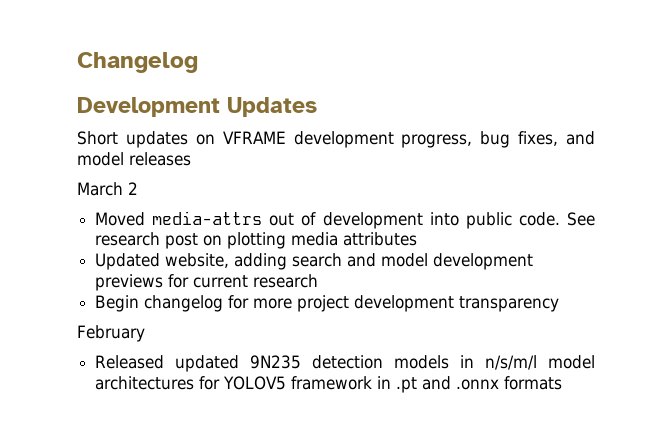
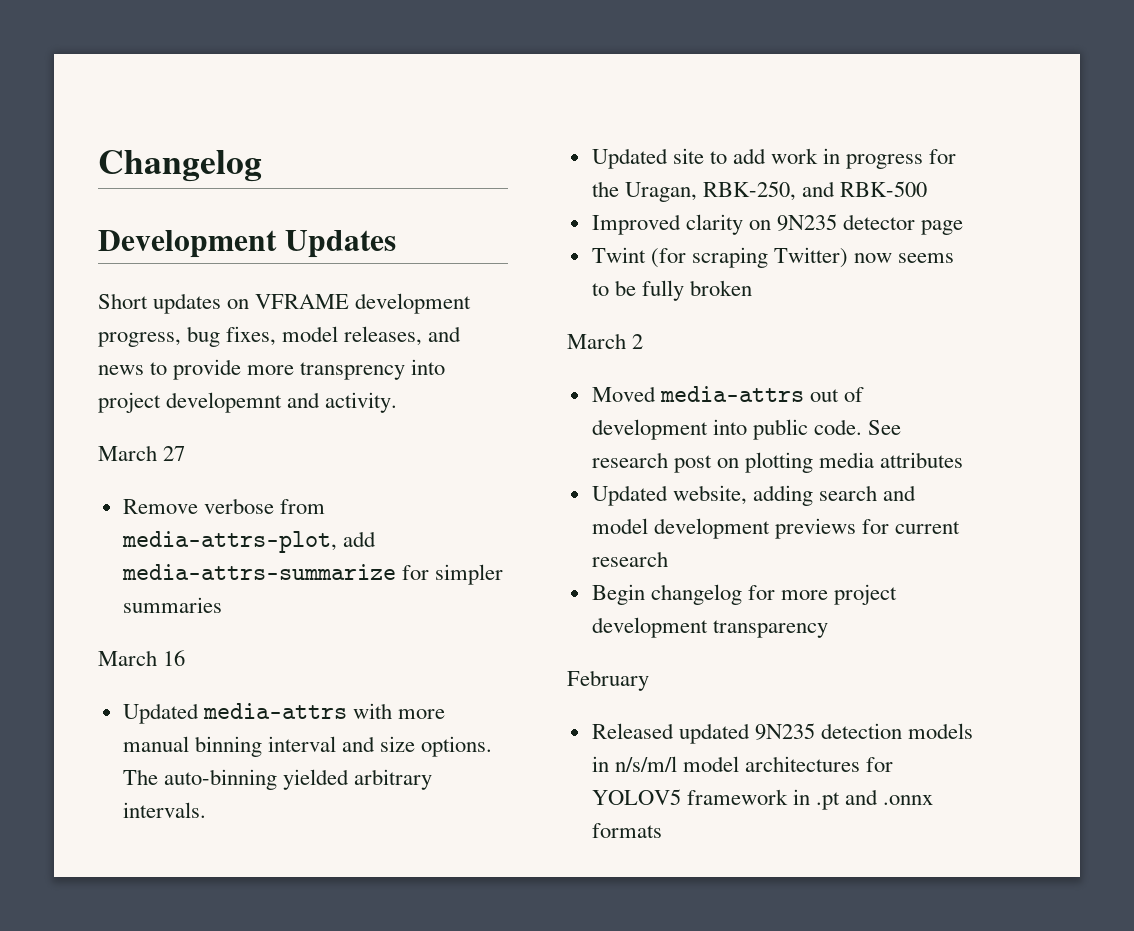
[566,131,595,145] [77,152,191,166] and model releases -> [282,326,462,346] [98,359,446,380] [98,392,398,413] [98,445,186,461] [122,498,325,514] [121,531,376,553] [121,564,503,585] [122,597,222,613] [98,650,186,666] [122,703,445,724] [122,736,493,757] [122,769,432,790] [122,802,206,818] [591,148,957,169] [591,181,928,202] [591,214,964,235] [591,247,955,268] [591,280,752,301] model releases, and news to provide more transprency into project developemnt and activity. // March 27 // Remove verbose from media-attrs-plot, add media-attrs-summarize for simpler summaries // March 16 // Updated media-attrs with more manual binning interval and size options. The auto-binning yielded arbitrary intervals. // Updated site to add work in progress for the Uragan, RBK-250, and RBK-500 // Improved clarity on 9N235 detector page // Twint (for scraping Twitter) now seems to be fully broken

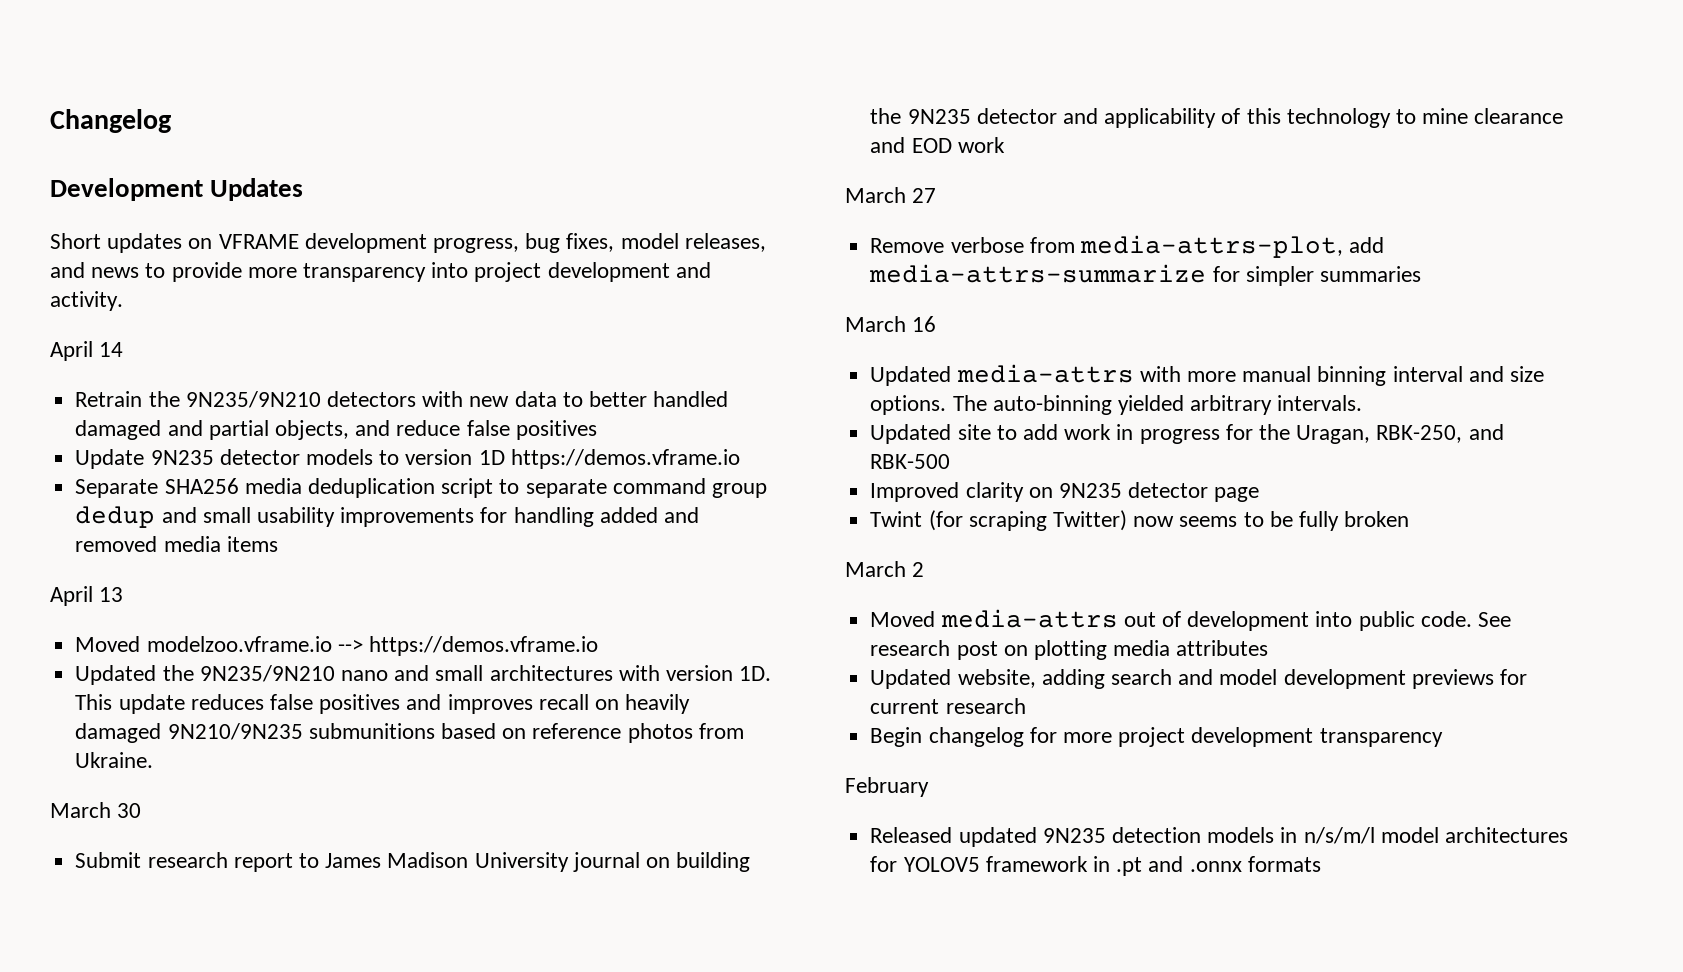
[300,362,406,380] transprency -> [303,263,427,282] transparency
[166,392,283,413] developemnt -> [547,262,670,282] development
(398, 402) none -> [50,341,124,361] [75,391,729,408] [75,420,597,440] [75,449,740,469] [75,478,767,498] [75,506,699,528] [75,536,278,552] [50,586,124,606] [75,636,598,656] [75,665,772,685] [75,694,691,714] [75,723,744,743] [75,752,154,768] [50,802,142,818] [75,852,751,872] [870,108,1564,128] [870,137,1005,153] // April 14 // Retrain the 9N235/9N210 detectors with new data to better handled damaged and partial objects, and reduce false positives // Update 9N235 detector models to version 1D https://demos.vframe.io // Separate SHA256 media deduplication script to separate command group dedup and small usability improvements for handling added and removed media items // April 13 // Moved modelzoo.vframe.io --> https://demos.vframe.io // Updated the 9N235/9N210 nano and small architectures with version 1D. This update reduces false positives and improves recall on heavily damaged 9N210/9N235 submunitions based on reference photos from Ukraine. // March 30 // Submit research report to James Madison University journal on building the 9N235 detector and applicability of this technology to mine clearance and EOD work

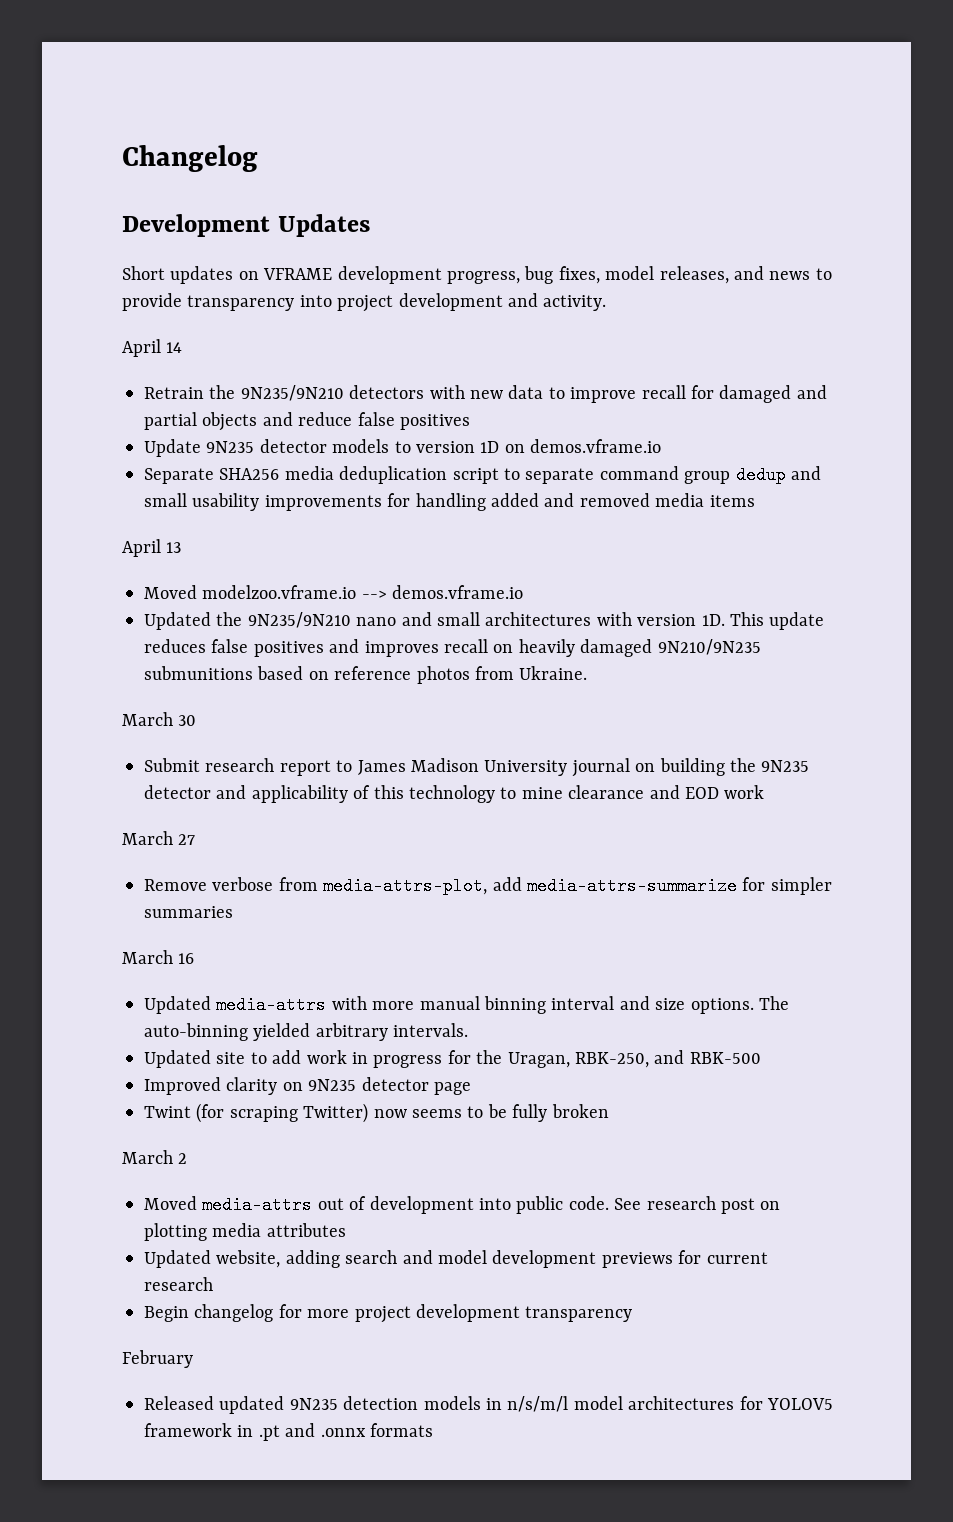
[247,267,297,278] more -> (182, 302) none
[588,391,729,407] better handled -> [570,385,714,403] improve recall for
[274,420,349,440] objects, -> [202,412,258,431] objects
[510,449,740,469] https://demos.vframe.io -> [504,439,662,453] on demos.vframe.io
[368,636,598,656] https://demos.vframe.io -> [392,585,524,599] demos.vframe.io

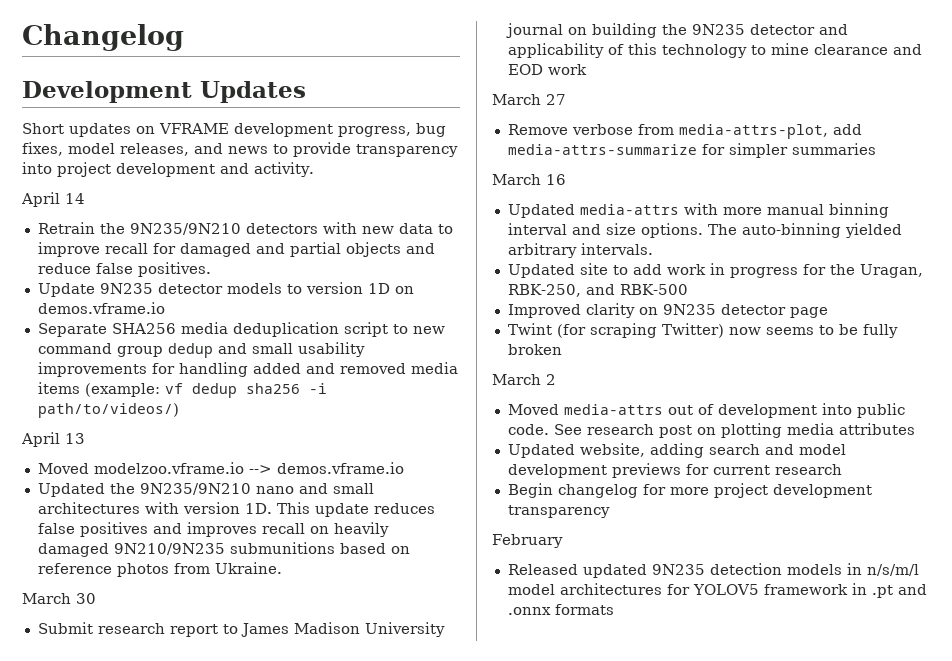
[400,414,470,430] positives -> [137,262,211,277] positives.
[525,468,595,484] separate -> [412,326,445,334] new
(755, 501) none -> [84,383,327,398] [37,403,179,418] (example: vf dedup sha256 -i path/to/videos/)

